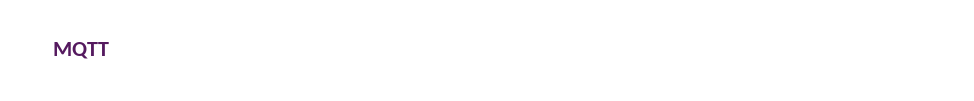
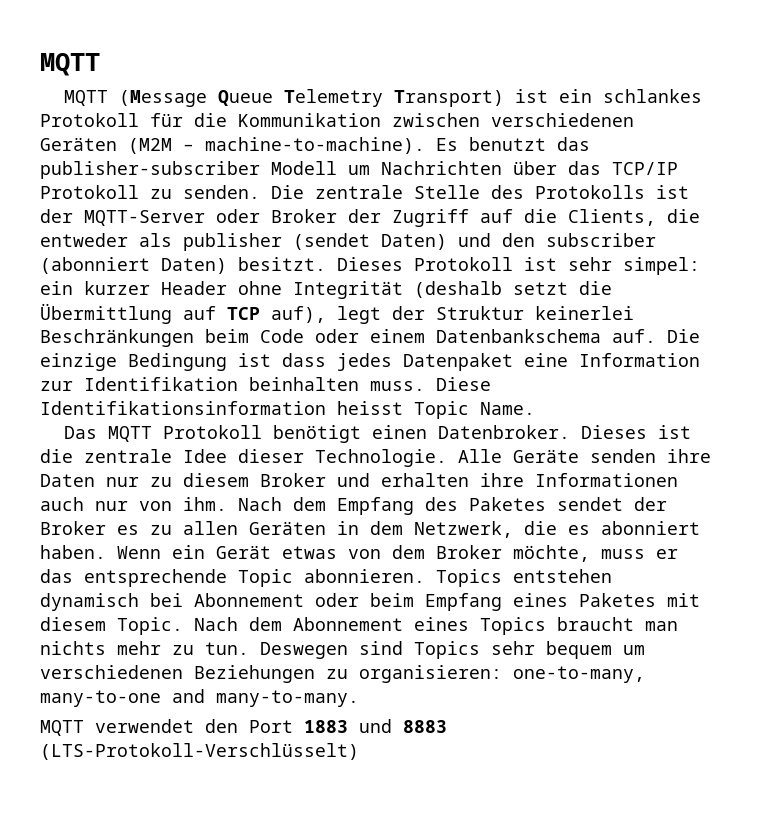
[53,42,109,59] MQTT -> [40,53,100,76] [64,89,703,107] [40,113,634,127] [40,137,590,154] [40,161,678,179] [40,185,689,199] [40,209,700,227] [40,233,656,251] [40,257,700,275] [40,281,612,299] [40,303,634,324] [40,329,700,347] [40,353,700,371] [40,377,491,391] [40,401,535,419] [64,425,692,443] [40,449,711,467] [40,473,678,487] [40,497,667,515] [40,521,700,538] [40,545,678,562] [40,569,612,587] [40,593,700,611] [40,617,678,635] [40,641,645,659] [40,665,645,683] [40,689,359,707] [40,719,447,736] [40,743,359,760] MQTT // MQTT (Message Queue Telemetry Transport) ist ein schlankes Protokoll für die Kommunikation zwischen verschiedenen Geräten (M2M – machine-to-machine). Es benutzt das publisher-subscriber Modell um Nachrichten über das TCP/IP Protokoll zu senden. Die zentrale Stelle des Protokolls ist der MQTT-Server oder Broker der Zugriff auf die Clients, die entweder als publisher (sendet Daten) und den subscriber (abonniert Daten) besitzt. Dieses Protokoll ist sehr simpel: ein kurzer Header ohne Integrität (deshalb setzt die Übermittlung auf TCP auf), legt der Struktur keinerlei Beschränkungen beim Code oder einem Datenbankschema auf. Die einzige Bedingung ist dass jedes Datenpaket eine Information zur Identifikation beinhalten muss. Diese Identifikationsinformation heisst Topic Name. // Das MQTT Protokoll benötigt einen Datenbroker. Dieses ist die zentrale Idee dieser Technologie. Alle Geräte senden ihre Daten nur zu diesem Broker und erhalten ihre Informationen auch nur von ihm. Nach dem Empfang des Paketes sendet der Broker es zu allen Geräten in dem Netzwerk, die es abonniert haben. Wenn ein Gerät etwas von dem Broker möchte, muss er das entsprechende Topic abonnieren. Topics entstehen dynamisch bei Abonnement oder beim Empfang eines Paketes mit diesem Topic. Nach dem Abonnement eines Topics braucht man nichts mehr zu tun. Deswegen sind Topics sehr bequem um verschiedenen Beziehungen zu organisieren: one-to-many, many-to-one and many-to-many. // MQTT verwendet den Port 1883 und 8883 (LTS-Protokoll-Verschlüsselt)

